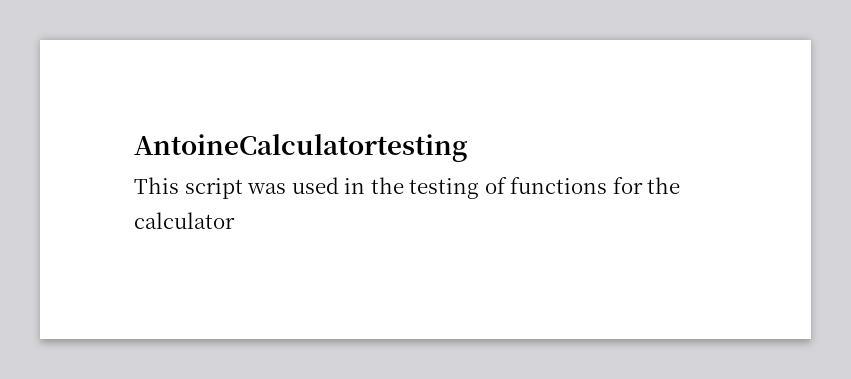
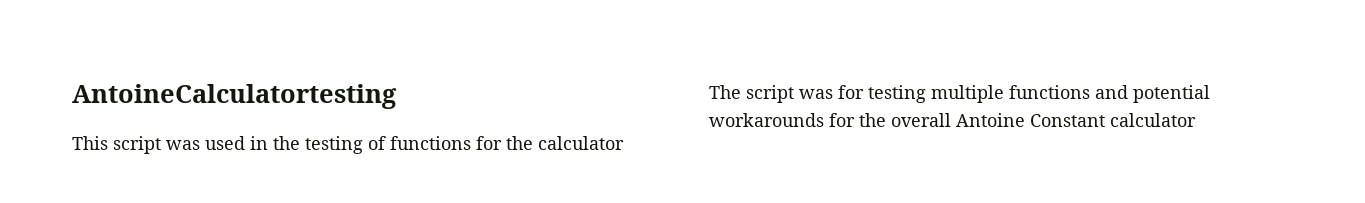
(235, 220) none -> [709,85,1210,103] [709,113,1196,127] The script was for testing multiple functions and potential workarounds for the overall Antoine Constant calculator

